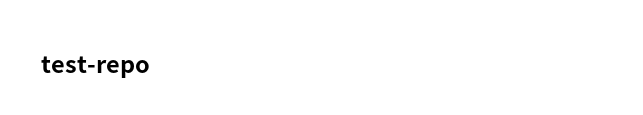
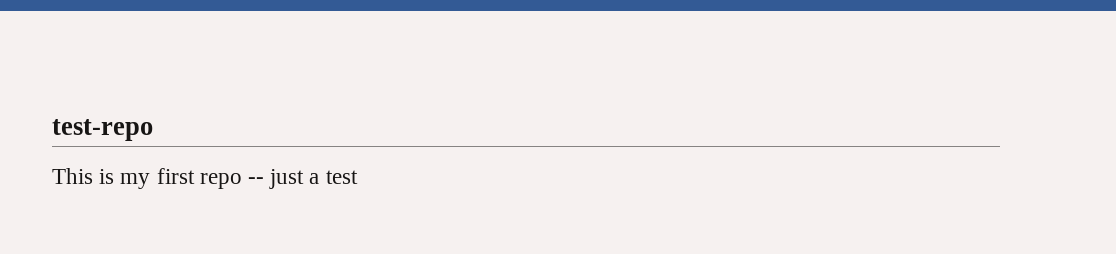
(150, 67) none -> [52,168,358,189] // This is my first repo -- just a test

